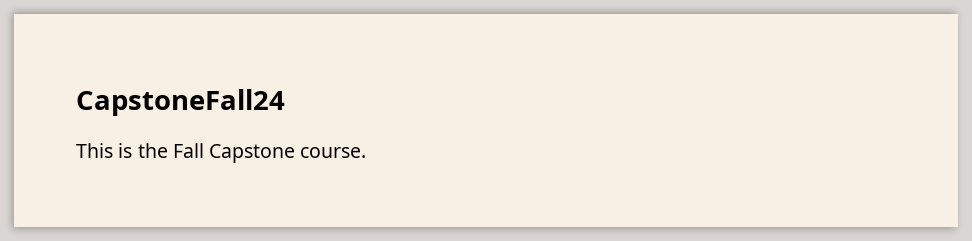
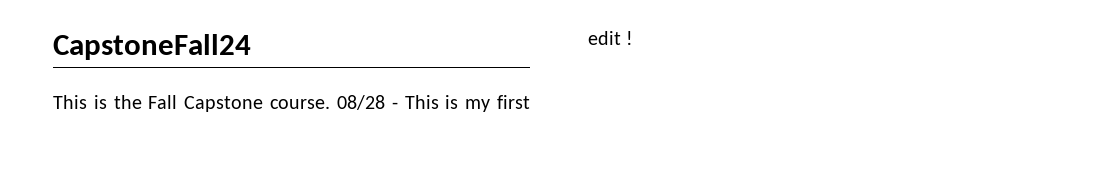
(367, 152) none -> [336,95,530,112] [588,31,634,45] 08/28 - This is my first edit !

